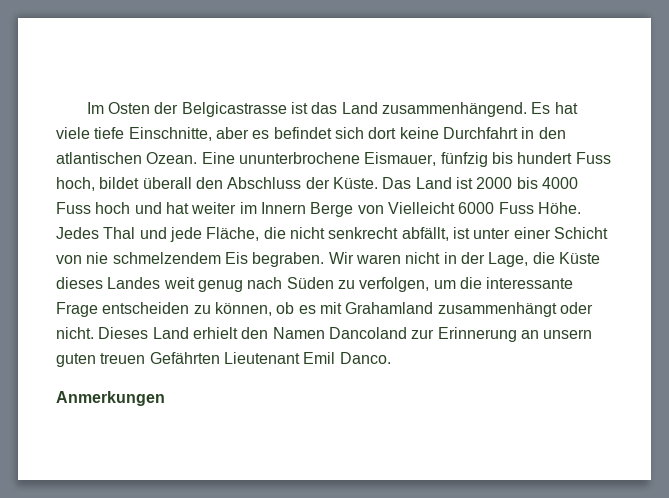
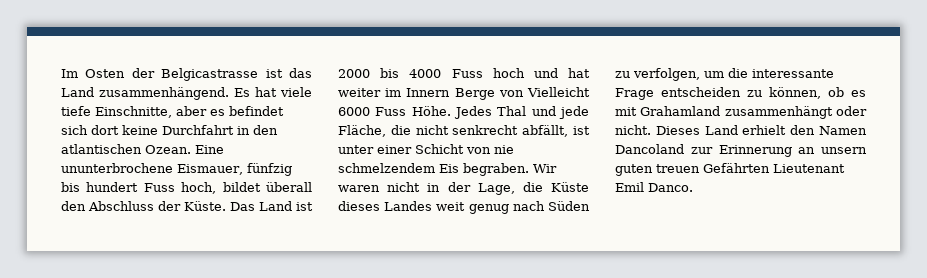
[56,391,165,406] // Anmerkungen -> (693, 187) none

